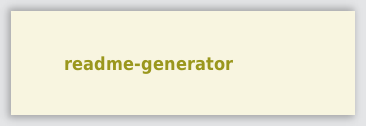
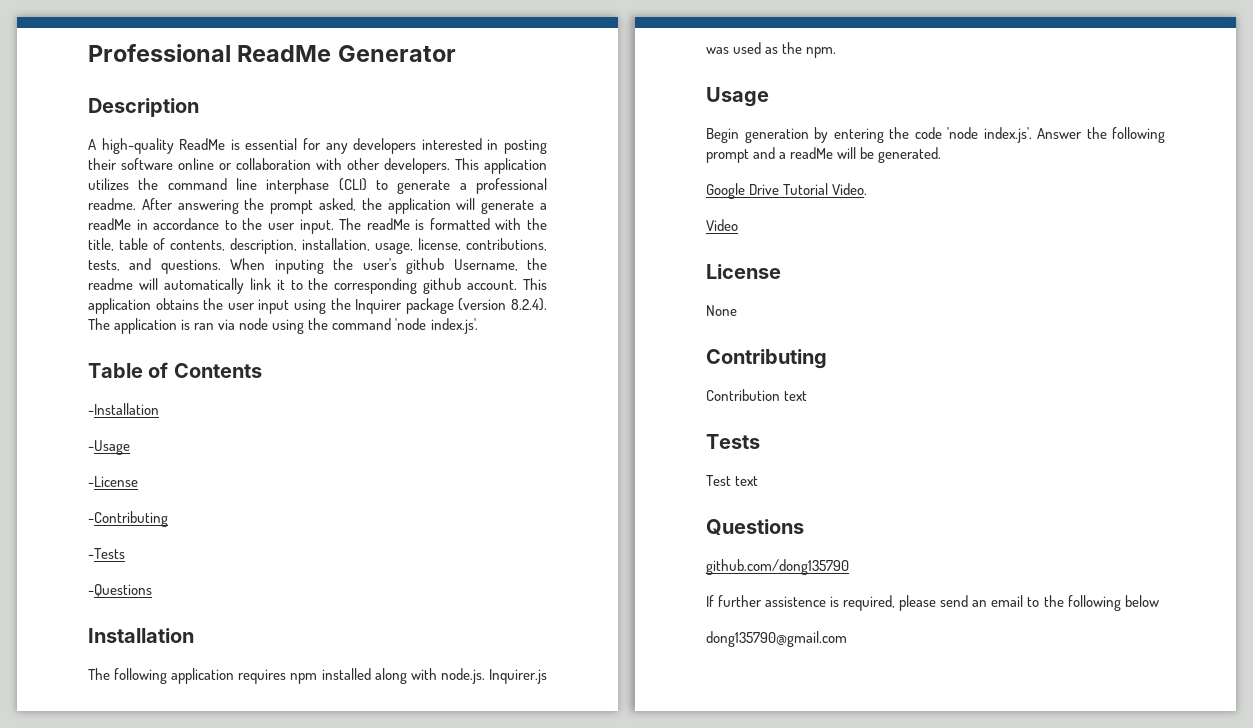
[64,56,233,74] readme-generator -> [88,44,456,62] [88,98,199,117] [88,138,547,154] [88,158,547,174] [88,178,547,194] [88,198,547,214] [88,218,547,234] [88,238,547,254] [88,258,548,274] [88,278,547,294] [88,298,547,314] [88,318,479,334] [88,362,262,378] [88,403,159,415] [88,440,130,455] [88,476,138,487] [88,511,168,527] [88,548,125,559] [88,584,152,597] [88,628,194,643] [88,668,547,684] [706,42,837,58] [706,87,769,107] [706,127,1165,143] [706,147,942,163] [706,183,868,199] [706,219,738,231] [706,264,781,279] [706,305,737,316] [706,349,827,369] [706,389,808,401] [706,434,760,449] [706,475,759,486] [706,519,804,536] [706,559,849,575] [706,595,1159,611] [706,631,847,647] Professional ReadMe Generator // Description // A high-quality ReadMe is essential for any developers interested in posting their software online or collaboration with other developers. This application utilizes the command line interphase (CLI) to generate a professional readme. After answering the prompt asked, the application will generate a readMe in accordance to the user input. The readMe is formatted with the title, table of contents, description, installation, usage, license, contributions, tests, and questions. When inputing the user's github Username, the readme will automatically link it to the corresponding github account. This application obtains the user input using the Inquirer package (version 8.2.4). The application is ran via node using the command 'node index.js'. // Table of Contents // -Installation // -Usage // -License // -Contributing // -Tests // -Questions // Installation // The following application requires npm installed along with node.js. Inquirer.js was used as the npm. // Usage // Begin generation by entering the code 'node index.js'. Answer the following prompt and a readMe will be generated. // Google Drive Tutorial Video. // Video // License // None // Contributing // Contribution text // Tests // Test text // Questions // github.com/dong135790 // If further assistence is required, please send an email to the following below // dong135790@gmail.com

